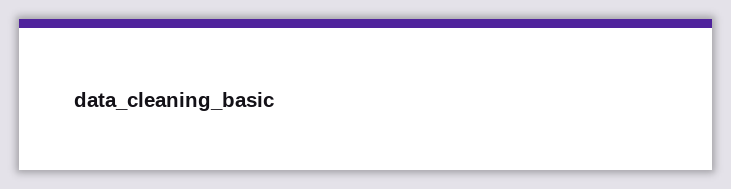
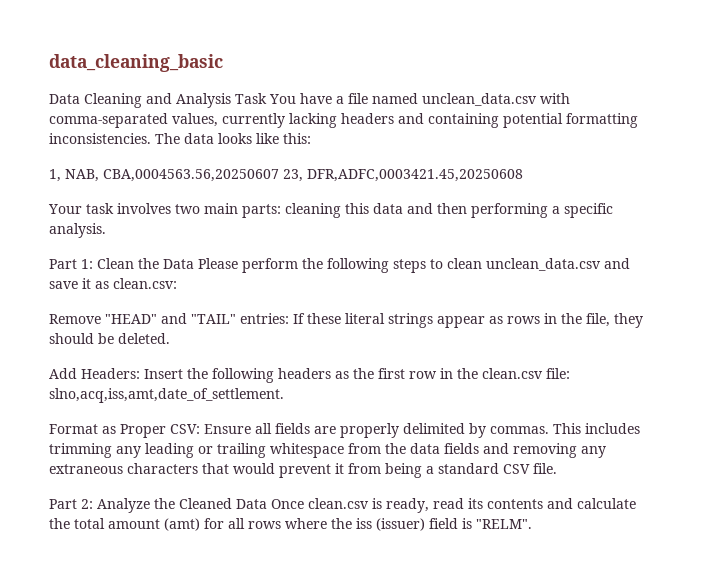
(274, 101) none -> [49,93,570,108] [49,113,638,128] [49,133,311,144] [49,169,523,182] [48,203,613,218] [49,223,106,238] [49,258,630,273] [49,278,177,289] [49,313,643,328] [49,333,170,344] [49,368,570,383] [49,388,284,403] [49,423,640,438] [49,443,606,458] [49,463,557,478] [49,498,636,513] [49,518,532,531] // Data Cleaning and Analysis Task You have a file named unclean_data.csv with comma-separated values, currently lacking headers and containing potential formatting inconsistencies. The data looks like this: // 1, NAB, CBA,0004563.56,20250607 23, DFR,ADFC,0003421.45,20250608 // Your task involves two main parts: cleaning this data and then performing a specific analysis. // Part 1: Clean the Data Please perform the following steps to clean unclean_data.csv and save it as clean.csv: // Remove "HEAD" and "TAIL" entries: If these literal strings appear as rows in the file, they should be deleted. // Add Headers: Insert the following headers as the first row in the clean.csv file: slno,acq,iss,amt,date_of_settlement. // Format as Proper CSV: Ensure all fields are properly delimited by commas. This includes trimming any leading or trailing whitespace from the data fields and removing any extraneous characters that would prevent it from being a standard CSV file. // Part 2: Analyze the Cleaned Data Once clean.csv is ready, read its contents and calculate the total amount (amt) for all rows where the iss (issuer) field is "RELM".

